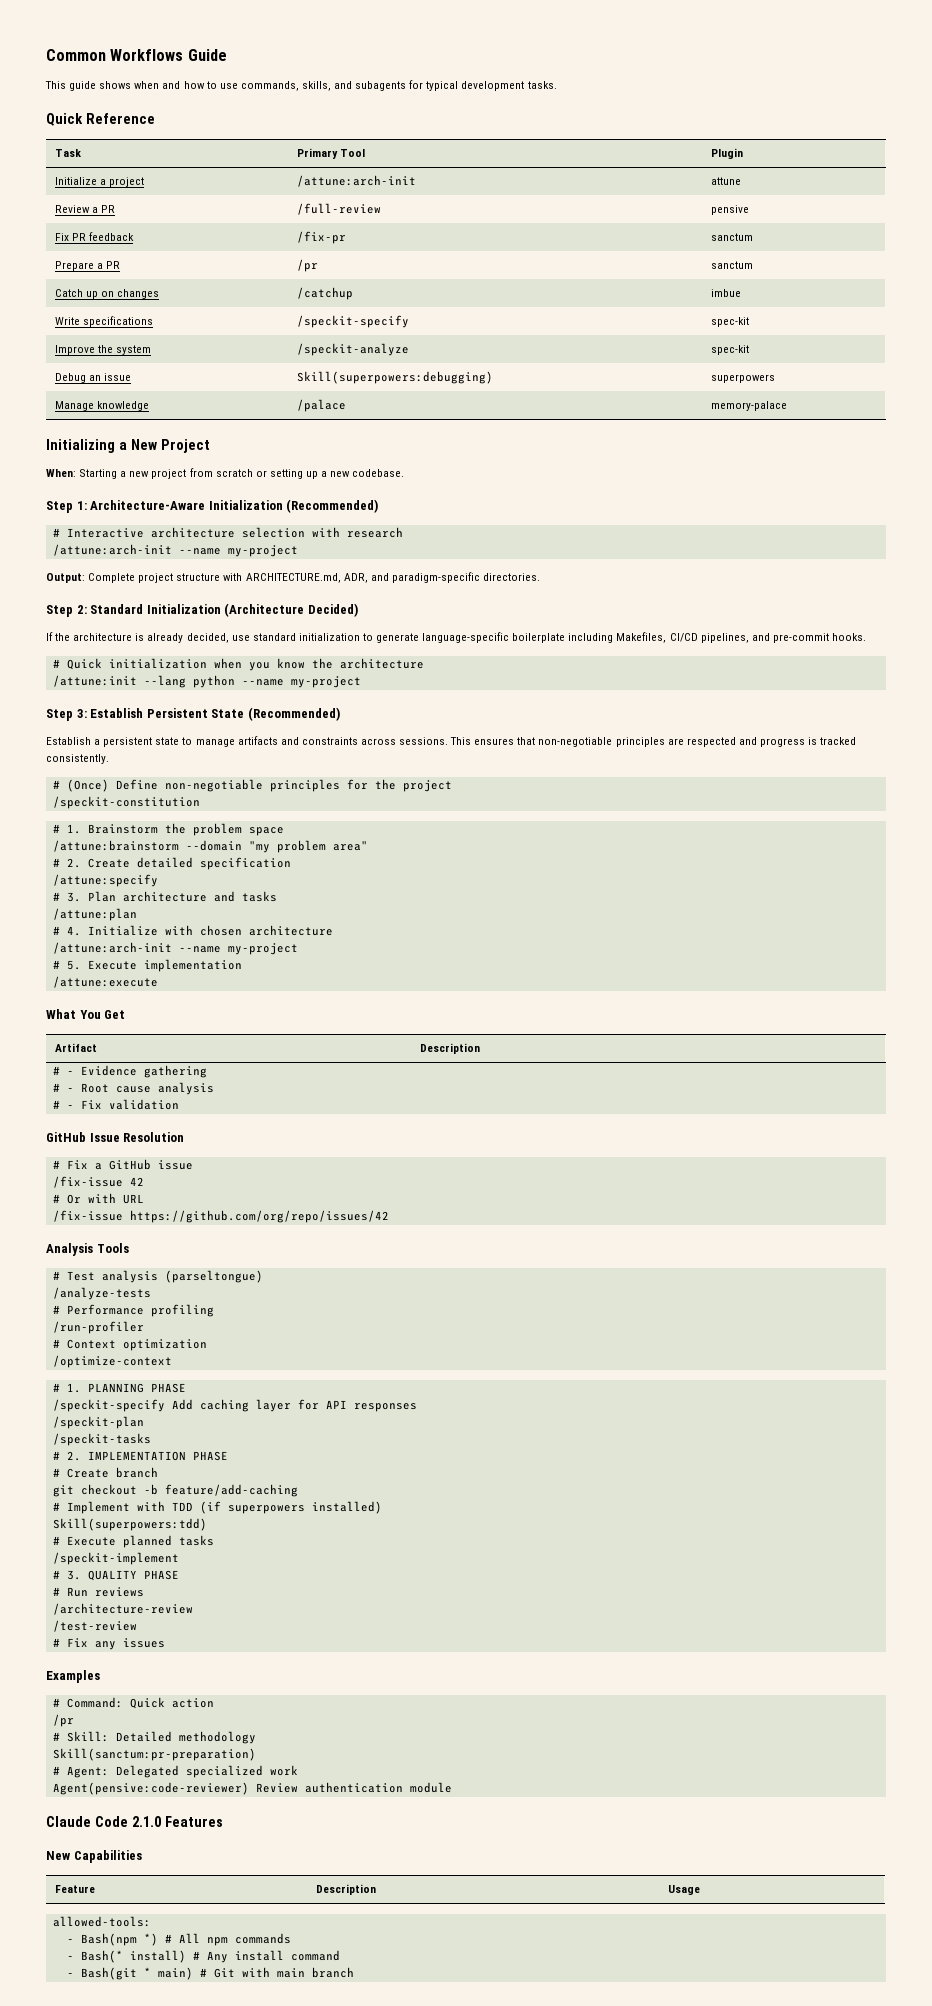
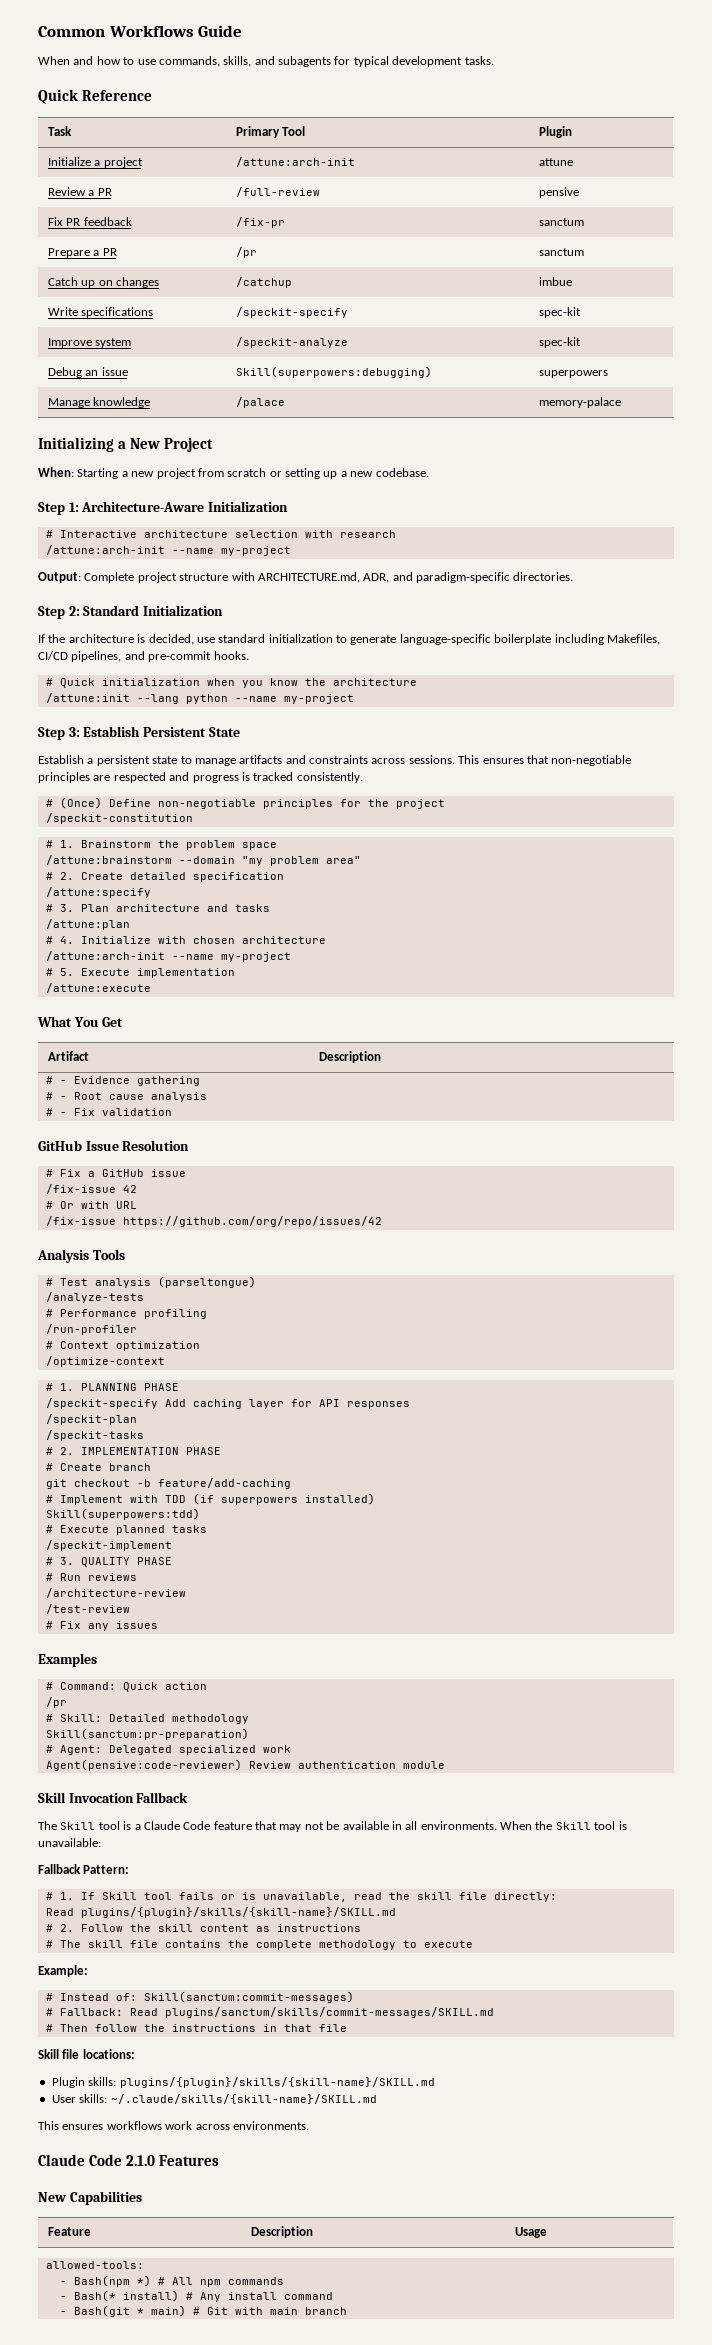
[45,81,160,91] This guide shows when -> [38,56,70,65] When
[97,345,113,353] the -> (92, 343) none
[286,499,379,513] (Recommended) -> (288, 506) none
[224,603,358,617] (Architecture Decided) -> (223, 610) none
[147,633,184,643] already -> (146, 638) none
[247,707,340,721] (Recommended) -> (240, 732) none
(452, 1787) none -> [38,1792,189,1803] [38,1821,627,1832] [38,1838,101,1847] [38,1864,130,1874] [45,1892,557,1902] [45,1907,396,1918] [45,1924,361,1932] [45,1940,473,1950] [38,1965,88,1977] [45,1991,354,2003] [45,2007,494,2018] [45,2024,347,2032] [38,2049,135,2059] [51,2077,435,2088] [51,2094,377,2104] [38,2121,309,2130] // Skill Invocation Fallback // The Skill tool is a Claude Code feature that may not be available in all environments. When the Skill tool is unavailable: // Fallback Pattern: // # 1. If Skill tool fails or is unavailable, read the skill file directly: // Read plugins/{plugin}/skills/{skill-name}/SKILL.md // # 2. Follow the skill content as instructions // # The skill file contains the complete methodology to execute // Example: // # Instead of: Skill(sanctum:commit-messages) // # Fallback: Read plugins/sanctum/skills/commit-messages/SKILL.md // # Then follow the instructions in that file // Skill file locations: // Plugin skills: plugins/{plugin}/skills/{skill-name}/SKILL.md // User skills: ~/.claude/skills/{skill-name}/SKILL.md // This ensures workflows work across environments.

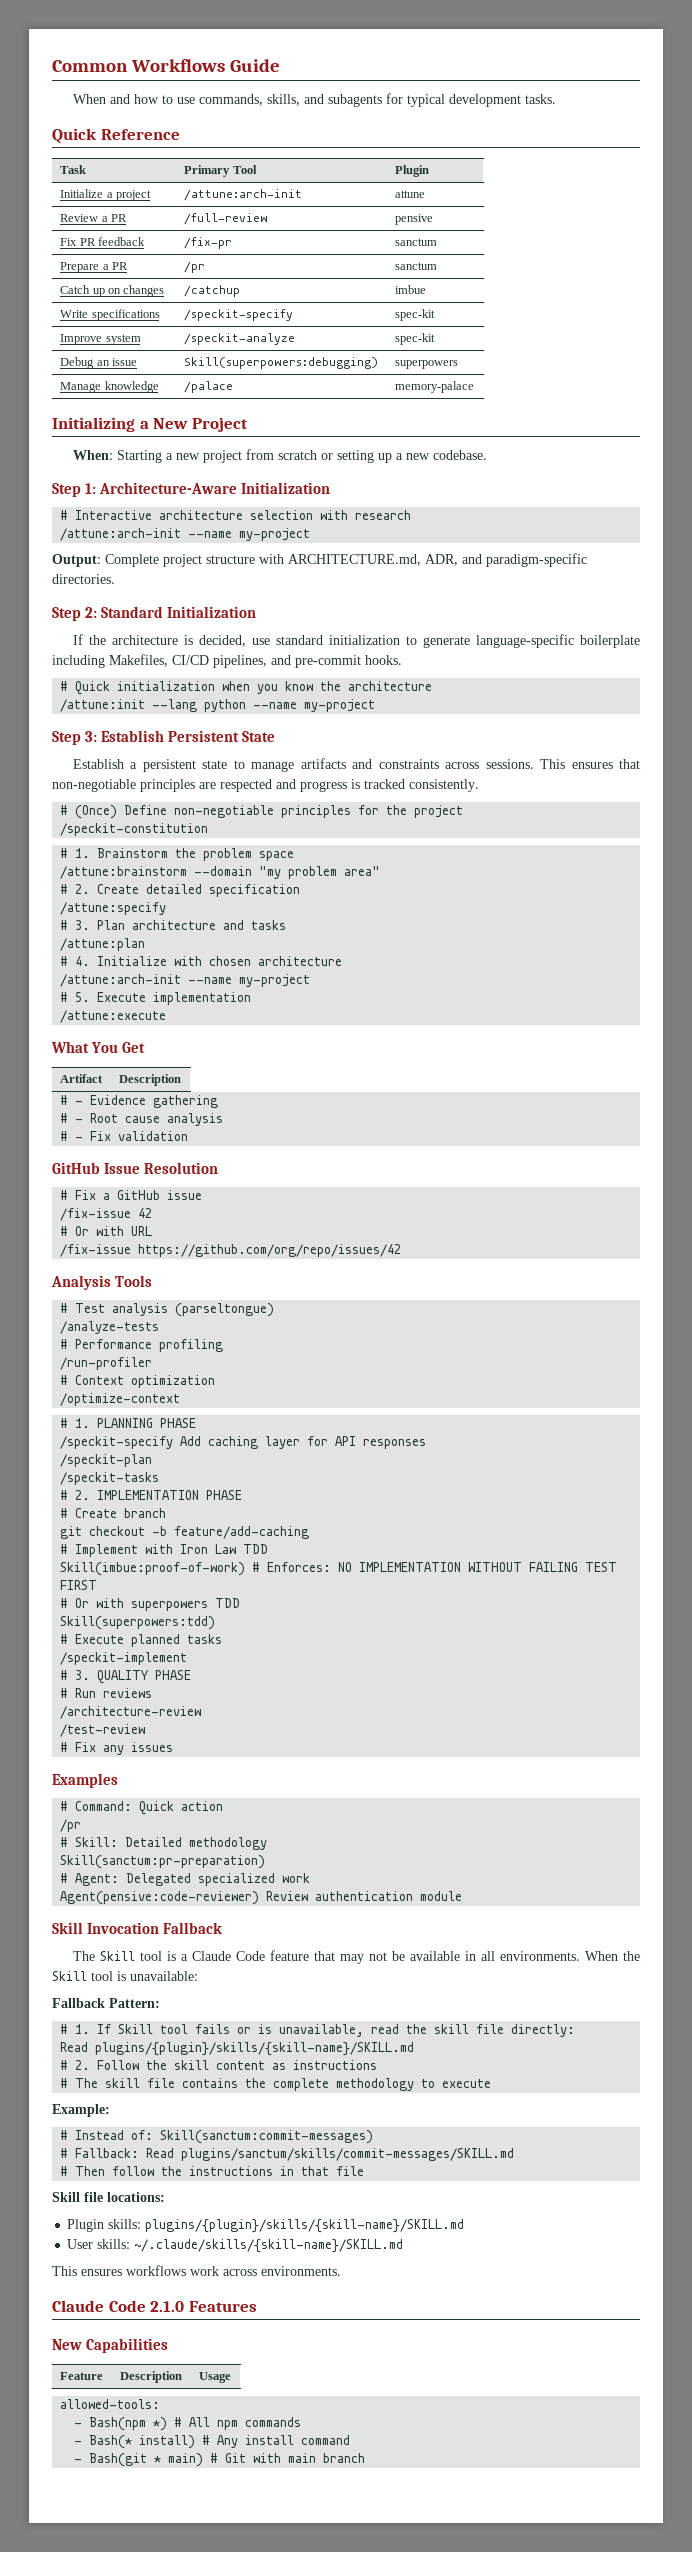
[164,1493,375,1505] TDD (if superpowers installed) -> [180,1544,269,1554] [60,1562,618,1576] [60,1580,98,1590] [60,1598,241,1611] Iron Law TDD // Skill(imbue:proof-of-work) # Enforces: NO IMPLEMENTATION WITHOUT FAILING TEST FIRST // # Or with superpowers TDD

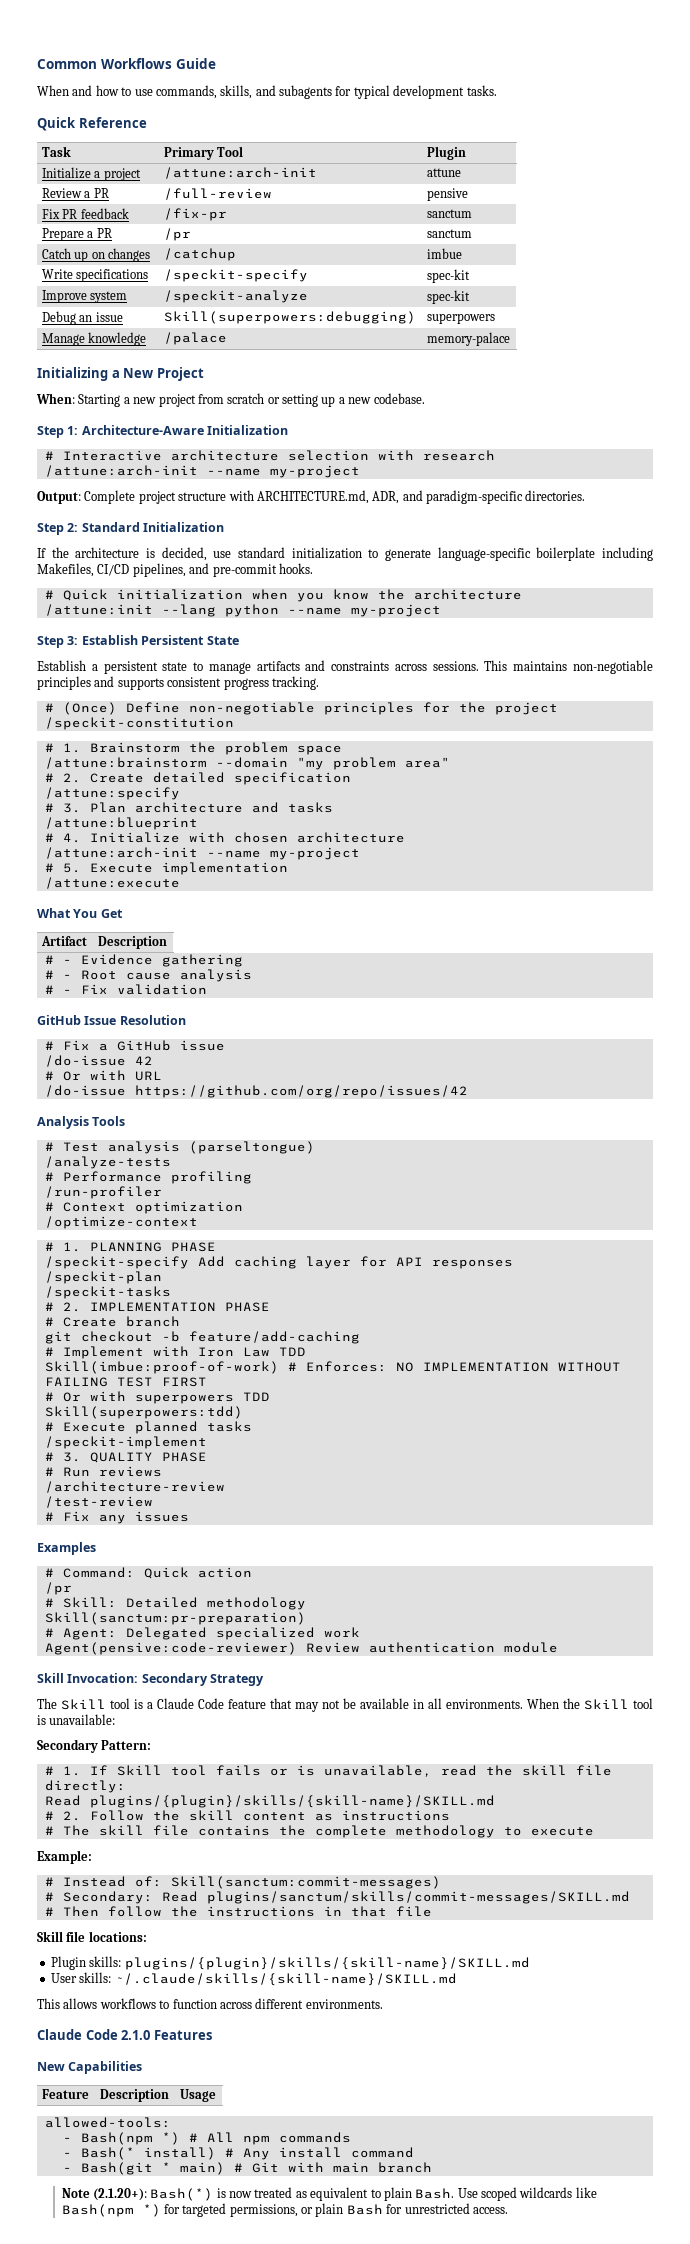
[571,759,640,769] [52,779,479,792] ensures that non-negotiable principles are respected and progress is tracked consistently. -> [513,660,653,674] [37,676,319,690] maintains non-negotiable principles and supports consistent progress tracking.
[60,938,146,951] /attune:plan -> [44,817,198,830] /attune:blueprint
[60,1208,132,1221] /fix-issue -> [44,1055,126,1067] /do-issue
[60,1244,132,1257] /fix-issue -> [44,1085,126,1097] /do-issue
[87,1922,223,1934] Invocation Fallback -> [67,1673,265,1686] Invocation: Secondary Strategy
[52,1998,105,2008] Fallback -> [37,1739,98,1753] Secondary
[75,2148,140,2158] Fallback: -> [62,1891,153,1904] Secondary:
[81,2265,257,2276] ensures workflows work across -> [63,1998,304,2009] allows workflows to function across different
(366, 2458) none -> [61,2187,597,2201] [61,2203,508,2217] // Note (2.1.20+): Bash(*) is now treated as equivalent to plain Bash. Use scoped wildcards like Bash(npm *) for targeted permissions, or plain Bash for unrestricted access.

